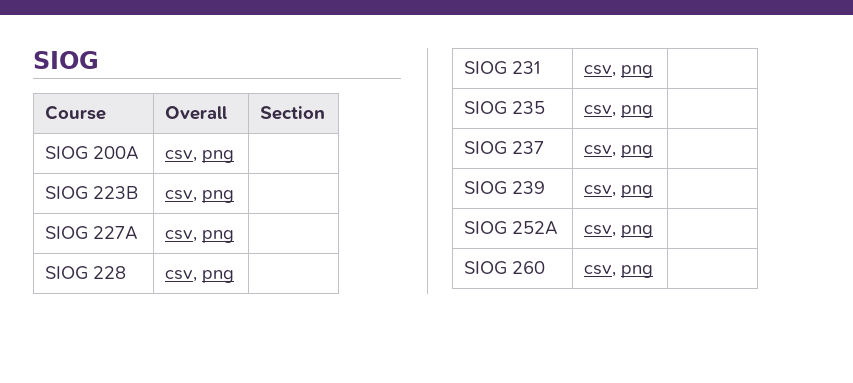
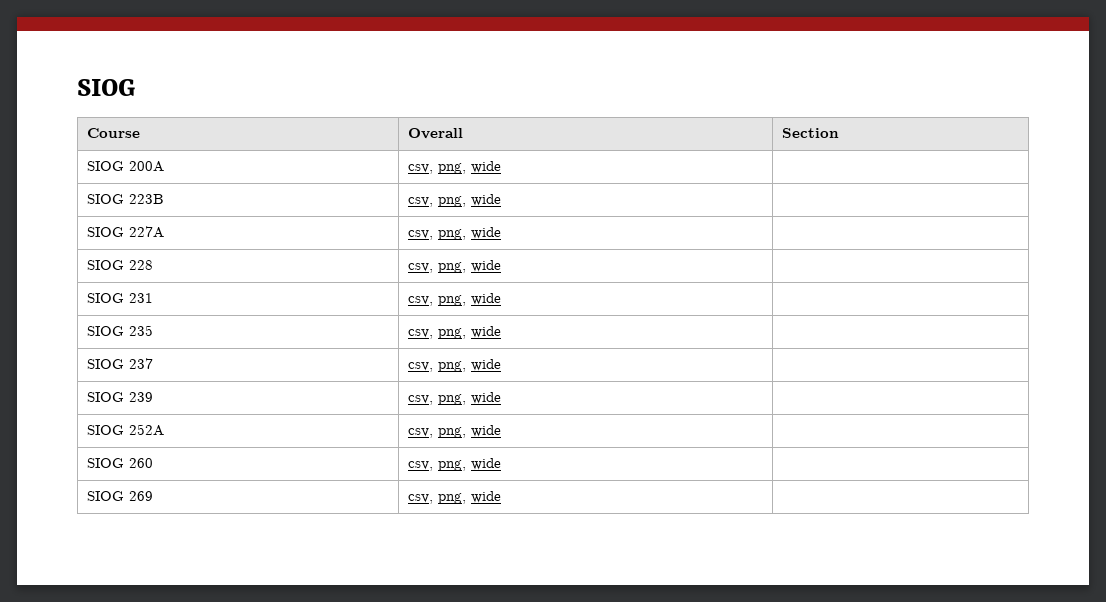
[201,150,234,163] png -> [438,161,502,174] png, wide
[201,190,234,203] png -> [438,194,502,207] png, wide
[201,230,234,243] png -> [438,227,502,240] png, wide
[201,270,234,283] png -> [438,260,502,273] png, wide
[620,65,653,78] png -> [438,293,502,306] png, wide
[620,105,653,118] png -> [438,326,502,339] png, wide
[620,145,653,158] png -> [438,359,502,372] png, wide
[620,185,653,198] png -> [438,392,502,405] png, wide
[620,225,653,238] png -> [438,425,502,438] png, wide
[620,265,653,278] png -> [438,458,502,471] [87,491,154,501] [408,491,502,504] png, wide | // SIOG 269 | csv, png, wide

